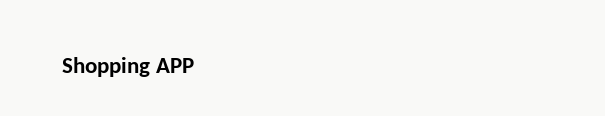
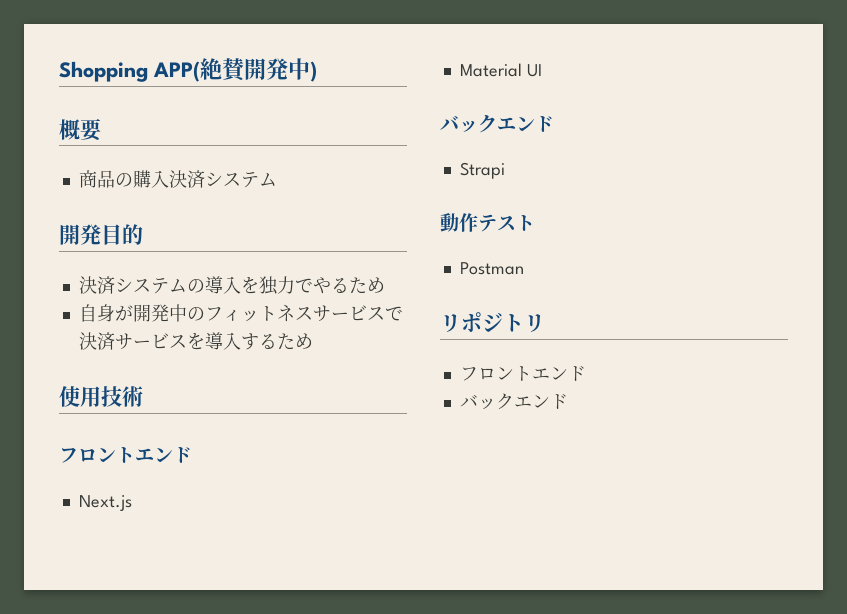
[156,58,195,73] APP -> [153,58,317,82] [59,118,102,141] [78,170,277,188] [59,224,143,245] [78,276,385,295] [78,304,403,322] [78,332,313,350] [59,386,143,407] [59,447,192,463] [78,495,132,511] [459,63,542,77] [440,114,554,133] [459,162,505,179] [440,213,535,232] [459,262,524,275] [440,312,545,332] [459,366,586,382] [459,393,568,410] APP(絶賛開発中) // 概要 // 商品の購入決済システム // 開発目的 // 決済システムの導入を独力でやるため // 自身が開発中のフィットネスサービスで決済サービスを導入するため // 使用技術 // フロントエンド // Next.js // Material UI // バックエンド // Strapi // 動作テスト // Postman // リポジトリ // フロントエンド // バックエンド

